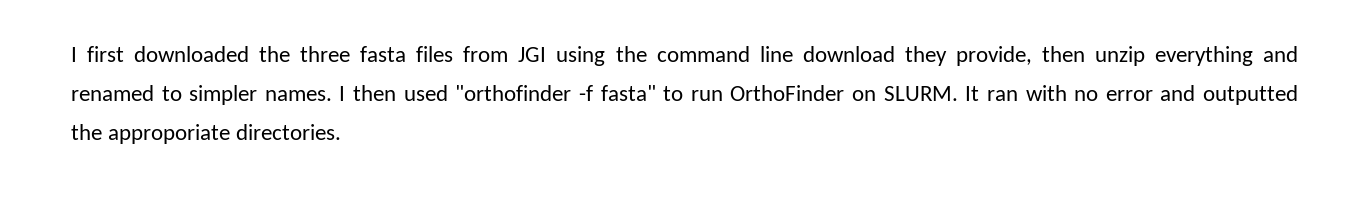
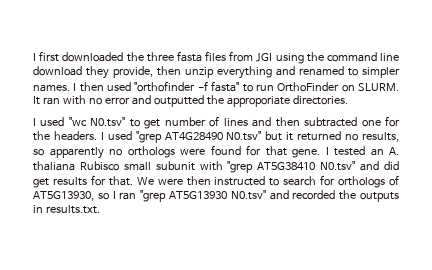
(342, 132) none -> [33,116,400,129] [33,131,400,143] [33,145,399,159] [33,161,400,173] [33,175,400,188] [33,190,400,202] [33,205,100,214] // I used "wc N0.tsv" to get number of lines and then subtracted one for the headers. I used "grep AT4G28490 N0.tsv" but it returned no results, so apparently no orthologs were found for that gene. I tested an A. thaliana Rubisco small subunit with "grep AT5G38410 N0.tsv" and did get results for that. We were then instructed to search for orthologs of AT5G13930, so I ran "grep AT5G13930 N0.tsv" and recorded the outputs in results.txt.

